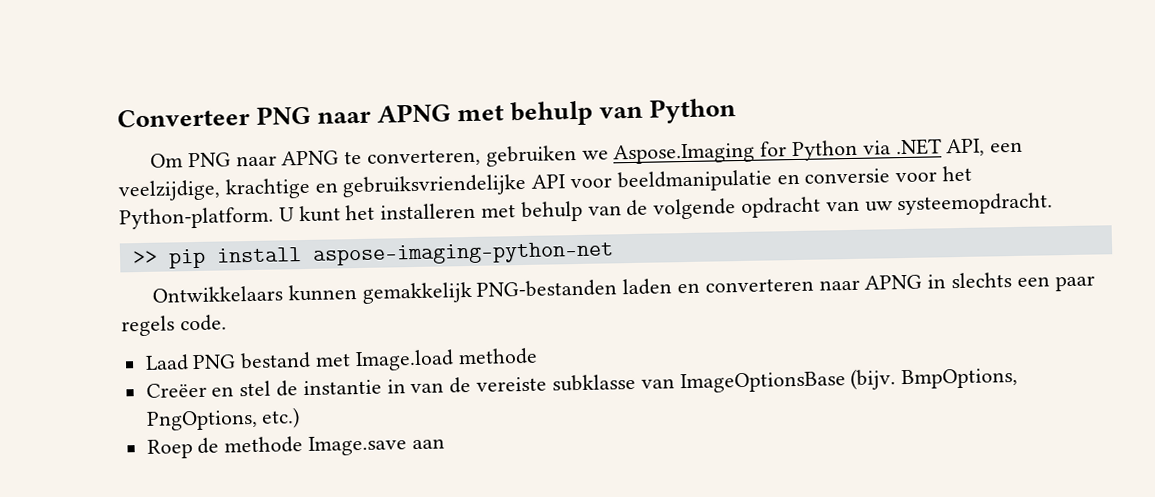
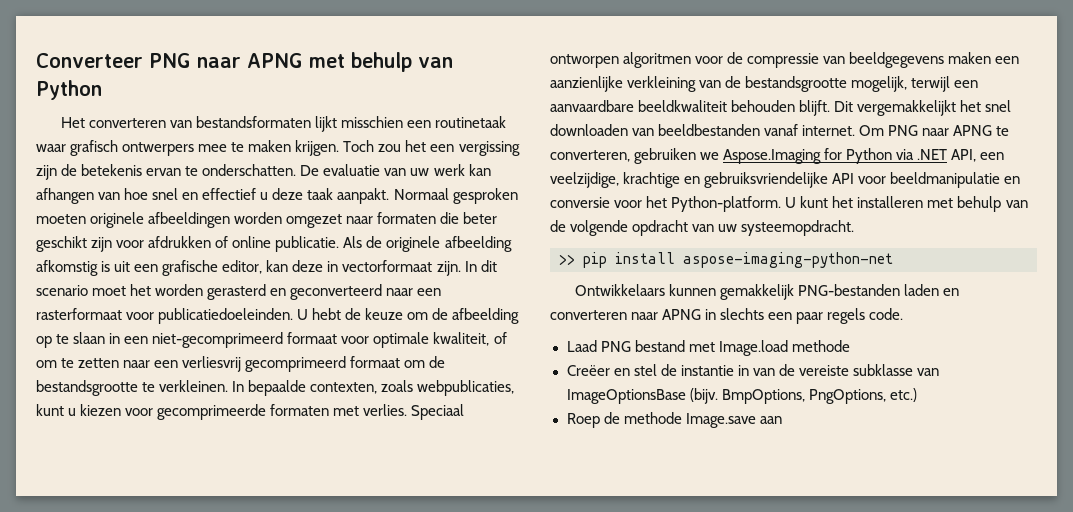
(737, 111) none -> [60,116,506,132] [36,140,520,156] [36,164,491,180] [36,188,518,204] [36,212,498,228] [36,236,512,252] [36,260,497,276] [36,284,442,300] [36,308,520,324] [36,332,507,348] [36,356,446,372] [36,380,515,396] [36,404,465,420] [550,52,1020,68] [550,76,979,92] [550,100,1012,116] [550,124,856,136] Het converteren van bestandsformaten lijkt misschien een routinetaak waar grafisch ontwerpers mee te maken krijgen. Toch zou het een vergissing zijn de betekenis ervan te onderschatten. De evaluatie van uw werk kan afhangen van hoe snel en effectief u deze taak aanpakt. Normaal gesproken moeten originele afbeeldingen worden omgezet naar formaten die beter geschikt zijn voor afdrukken of online publicatie. Als de originele afbeelding afkomstig is uit een grafische editor, kan deze in vectorformaat zijn. In dit scenario moet het worden gerasterd en geconverteerd naar een rasterformaat voor publicatiedoeleinden. U hebt de keuze om de afbeelding op te slaan in een niet-gecomprimeerd formaat voor optimale kwaliteit, of om te zetten naar een verliesvrij gecomprimeerd formaat om de bestandsgrootte te verkleinen. In bepaalde contexten, zoals webpublicaties, kunt u kiezen voor gecomprimeerde formaten met verlies. Speciaal ontworpen algoritmen voor de compressie van beeldgegevens maken een aanzienlijke verkleining van de bestandsgrootte mogelijk, terwijl een aanvaardbare beeldkwaliteit behouden blijft. Dit vergemakkelijkt het snel downloaden van beeldbestanden vanaf internet.

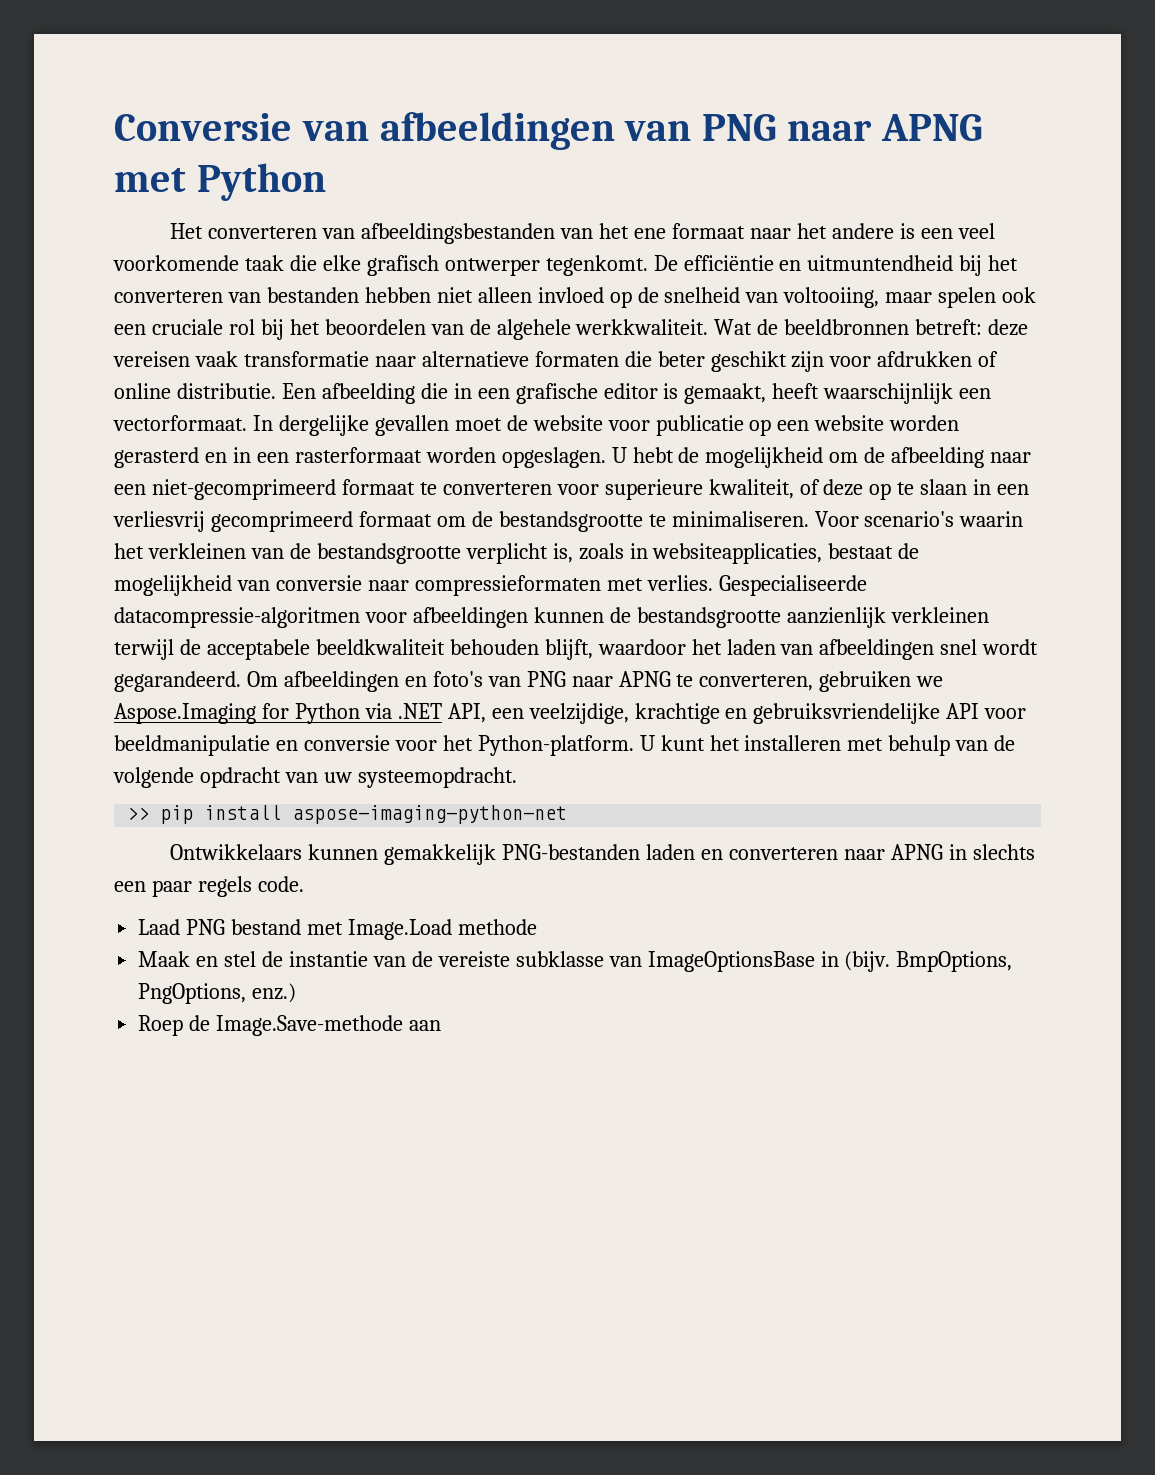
[36,53,143,68] Converteer -> [114,112,692,150] Conversie van afbeeldingen van
[351,52,453,72] behulp van -> (186, 180) none
[195,116,506,132] [36,140,520,156] [36,164,491,180] [36,188,518,204] [36,212,374,228] bestandsformaten lijkt misschien een routinetaak waar grafisch ontwerpers mee te maken krijgen. Toch zou het een vergissing zijn de betekenis ervan te onderschatten. De evaluatie van uw werk kan afhangen van hoe snel en effectief u deze taak aanpakt. Normaal gesproken moeten originele afbeeldingen worden omgezet naar -> [361,223,995,244] [113,255,1019,276] [114,287,1037,308] [114,319,1029,340] [113,351,529,367] afbeeldingsbestanden van het ene formaat naar het andere is een veel voorkomende taak die elke grafisch ontwerper tegenkomt. De efficiëntie en uitmuntendheid bij het converteren van bestanden hebben niet alleen invloed op de snelheid van voltooiing, maar spelen ook een cruciale rol bij het beoordelen van de algehele werkkwaliteit. Wat de beeldbronnen betreft: deze vereisen vaak transformatie naar alternatieve
[275,236,512,252] [36,260,497,276] [36,284,442,300] [36,308,294,324] publicatie. Als de originele afbeelding afkomstig is uit een grafische editor, kan deze in vectorformaat zijn. In dit scenario moet het worden gerasterd en geconverteerd naar een rasterformaat voor publicatiedoeleinden. -> [176,383,992,404] [113,415,960,436] [114,447,606,468] distributie. Een afbeelding die in een grafische editor is gemaakt, heeft waarschijnlijk een vectorformaat. In dergelijke gevallen moet de website voor publicatie op een website worden gerasterd en in een rasterformaat worden opgeslagen.
[365,308,404,320] keuze -> [705,447,824,468] mogelijkheid
(520, 316) none -> [990,452,1032,463] [114,479,864,500] naar een niet-gecomprimeerd formaat te converteren voor superieure kwaliteit, of deze
[152,332,507,348] [36,358,179,368] niet-gecomprimeerd formaat voor optimale kwaliteit, of om te zetten naar een -> (1030, 489) none
[159,380,515,396] [36,404,465,420] [550,52,1020,68] [550,76,979,92] [550,100,1012,116] [550,124,885,136] verkleinen. In bepaalde contexten, zoals webpublicaties, kunt u kiezen voor gecomprimeerde formaten met verlies. Speciaal ontworpen algoritmen voor de compressie van beeldgegevens maken een aanzienlijke verkleining van de bestandsgrootte mogelijk, terwijl een aanvaardbare beeldkwaliteit behouden blijft. Dit vergemakkelijkt het snel downloaden van beeldbestanden vanaf internet. Om -> [671,511,1024,527] [114,543,920,564] [114,575,867,596] [114,607,989,628] [114,639,1039,660] [114,671,521,692] minimaliseren. Voor scenario's waarin het verkleinen van de bestandsgrootte verplicht is, zoals in websiteapplicaties, bestaat de mogelijkheid van conversie naar compressieformaten met verlies. Gespecialiseerde datacompressie-algoritmen voor afbeeldingen kunnen de bestandsgrootte aanzienlijk verkleinen terwijl de acceptabele beeldkwaliteit behouden blijft, waardoor het laden van afbeeldingen snel wordt gegarandeerd. Om afbeeldingen en foto's van
[718,340,788,356] Image.load -> [347,919,452,940] Image.Load
[566,365,610,376] Creëer -> [138,951,191,967] Maak
[737,365,749,376] in -> (368, 959) none
(686, 396) none -> [820,951,839,967] in
[889,388,917,402] etc.) -> [252,983,297,1003] enz.)
[623,412,756,428] methode Image.save -> [216,1015,404,1036] Image.Save-methode

